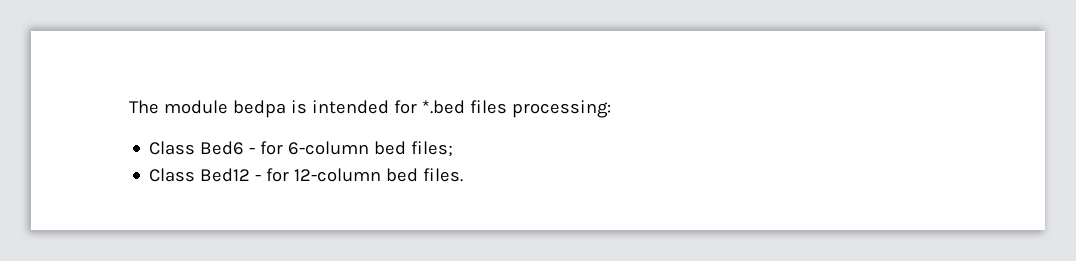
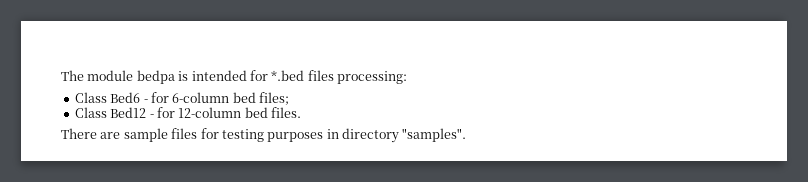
(464, 175) none -> [61,128,467,143] // There are sample files for testing purposes in directory "samples".

